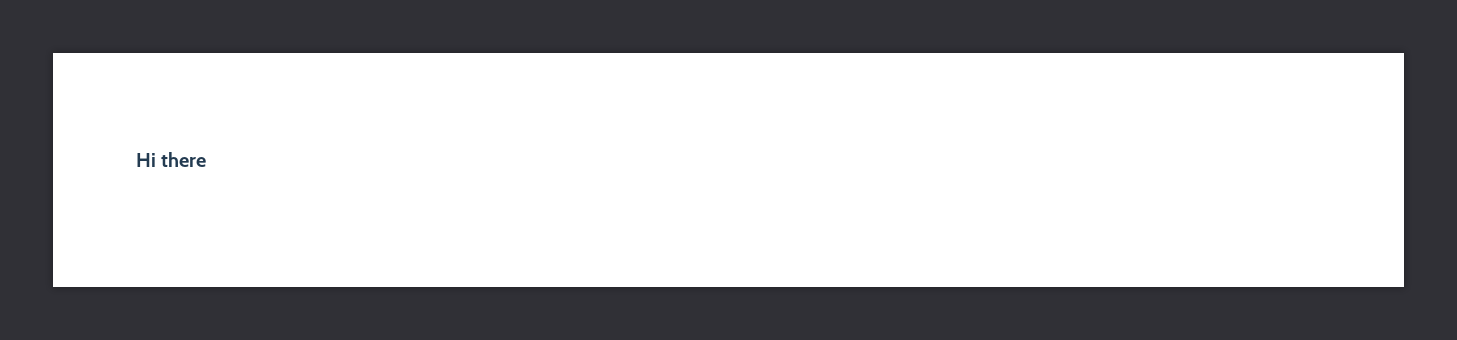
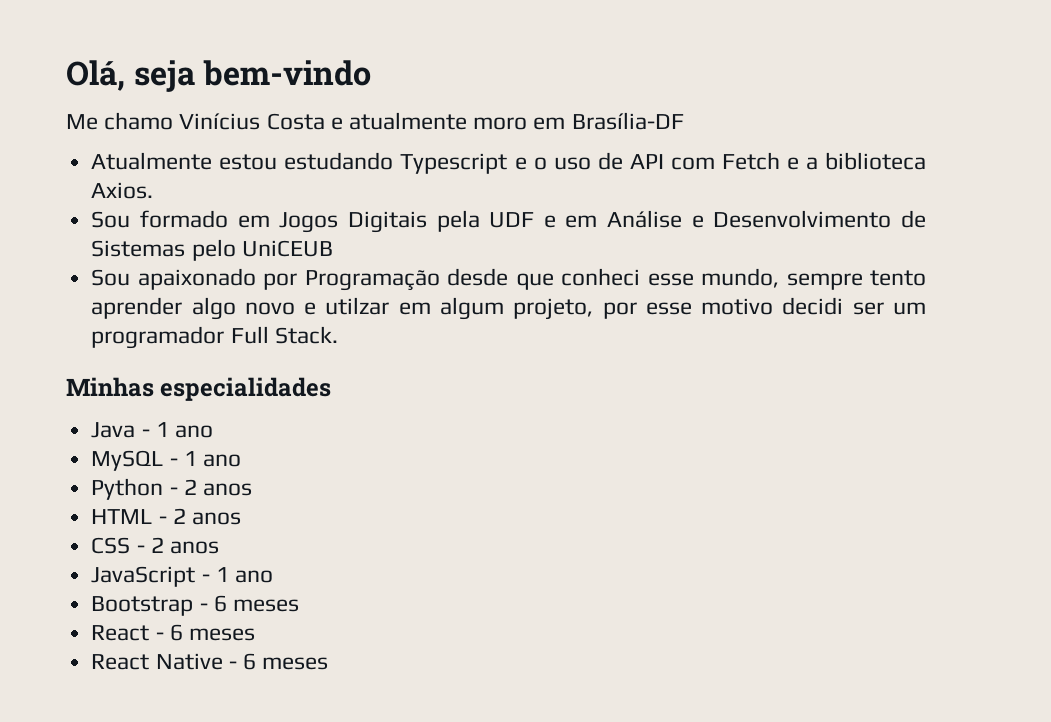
[136,152,207,167] Hi there -> [66,60,371,92] [66,112,684,130] [91,152,927,174] [91,182,154,199] [91,210,926,233] [91,239,333,261] [91,268,927,291] [91,297,926,320] [91,326,338,349] [66,377,332,401] [91,422,213,438] [91,450,241,471] [91,478,252,500] [91,508,241,525] [91,537,219,554] [91,566,273,587] [91,595,299,616] [91,624,255,641] [91,653,329,670] Olá, seja bem-vindo // Me chamo Vinícius Costa e atualmente moro em Brasília-DF // Atualmente estou estudando Typescript e o uso de API com Fetch e a biblioteca Axios. // Sou formado em Jogos Digitais pela UDF e em Análise e Desenvolvimento de Sistemas pelo UniCEUB // Sou apaixonado por Programação desde que conheci esse mundo, sempre tento aprender algo novo e utilzar em algum projeto, por esse motivo decidi ser um programador Full Stack. // Minhas especialidades // Java - 1 ano // MySQL - 1 ano // Python - 2 anos // HTML - 2 anos // CSS - 2 anos // JavaScript - 1 ano // Bootstrap - 6 meses // React - 6 meses // React Native - 6 meses

